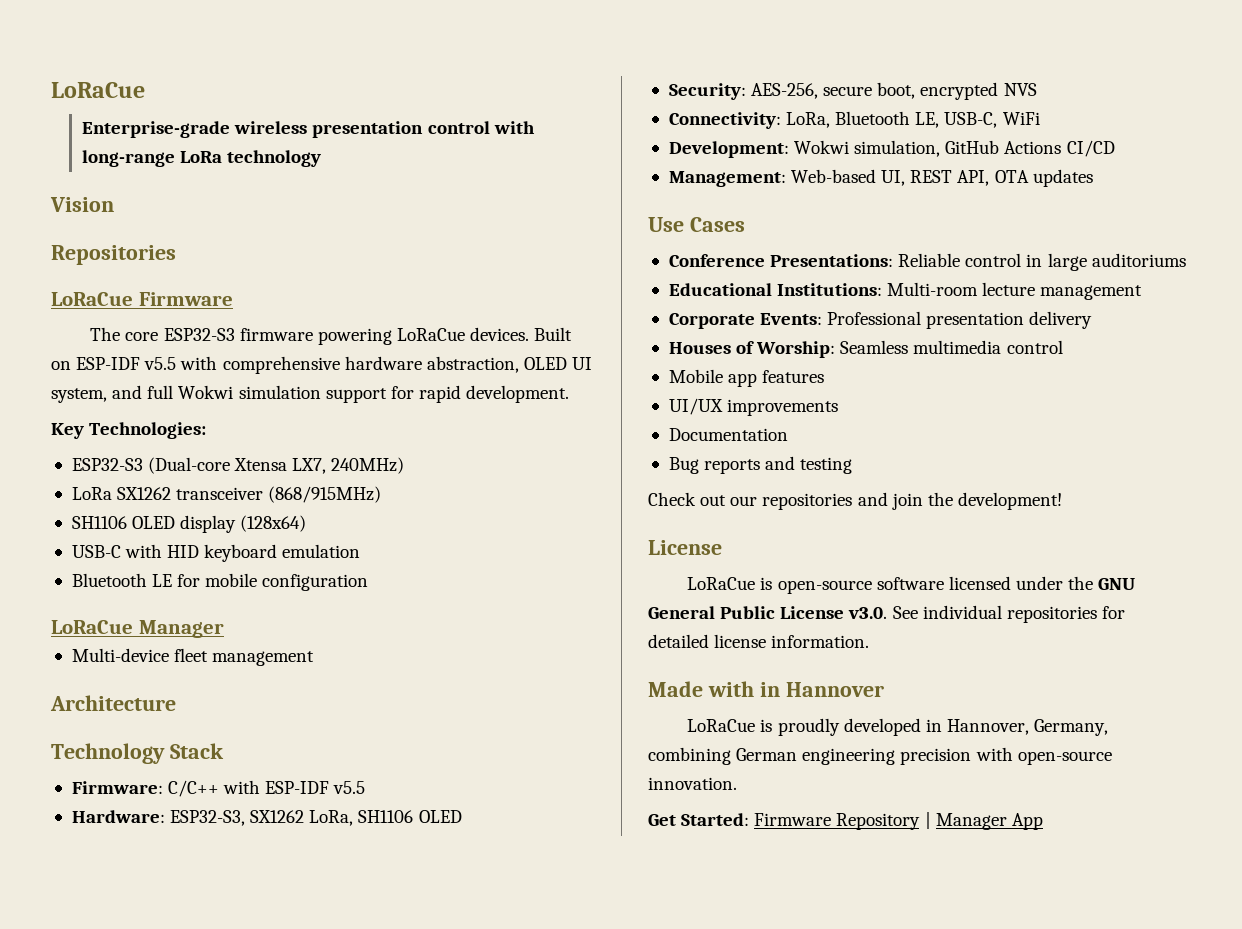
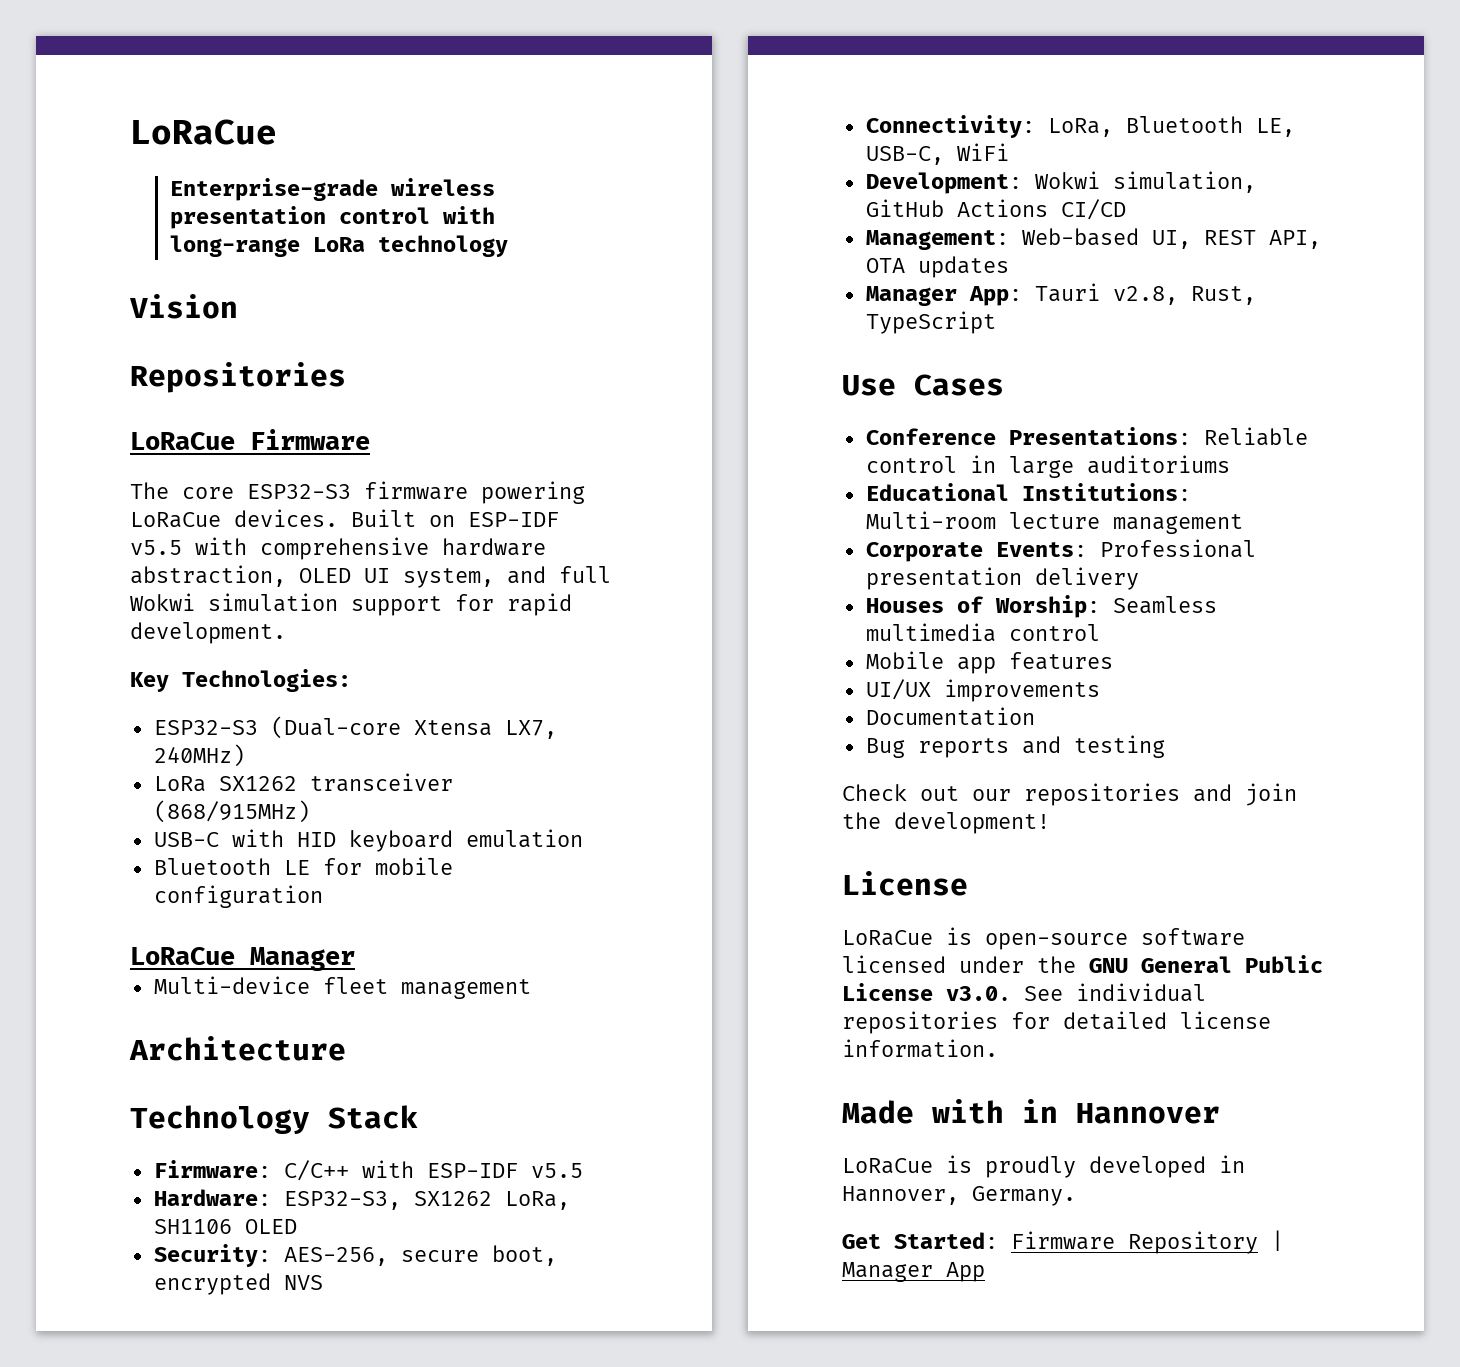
[71,515,307,533] // SH1106 OLED display (128x64) -> (310, 811) none
(1093, 178) none -> [865,283,1256,306] [865,311,996,334] // Manager App: Tauri v2.8, Rust, TypeScript
[1034,719,1109,736] [648,747,1112,765] [648,777,737,790] Germany, combining German engineering precision with open-source innovation. -> [972,1186,1076,1206] Germany.

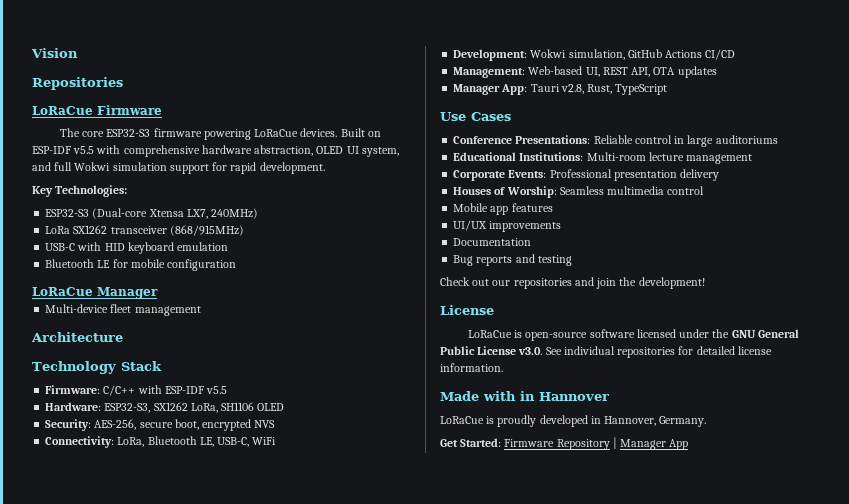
[130,119,277,145] [170,178,496,201] [170,206,496,229] [170,235,509,257] LoRaCue // Enterprise-grade wireless presentation control with long-range LoRa technology // -> (31, 53) none

